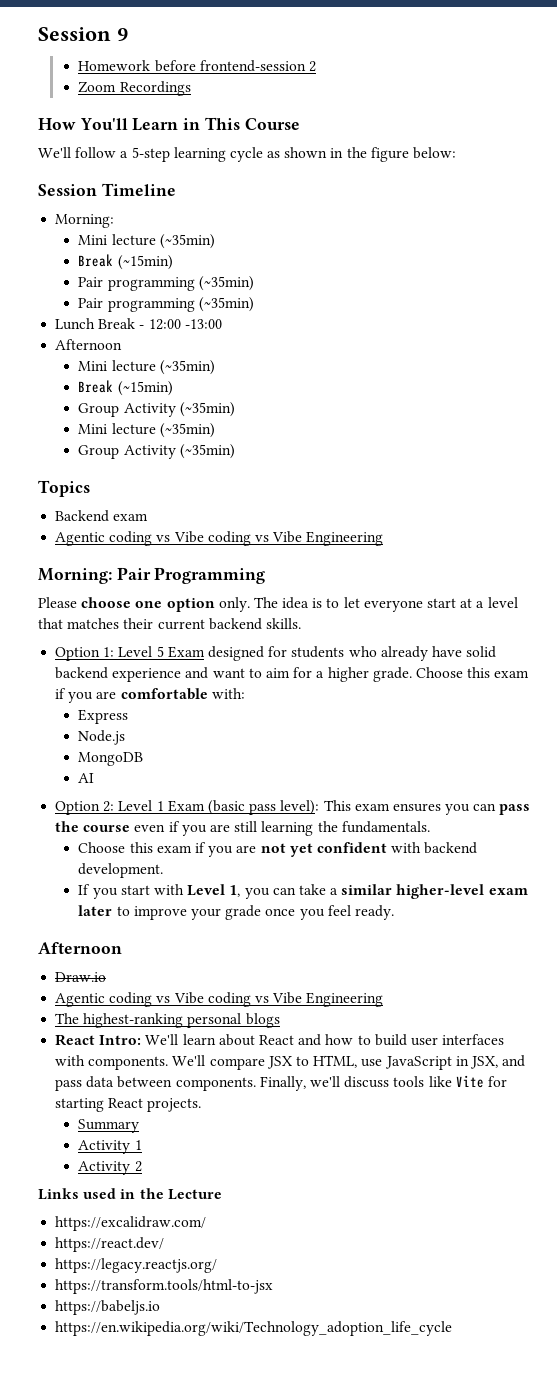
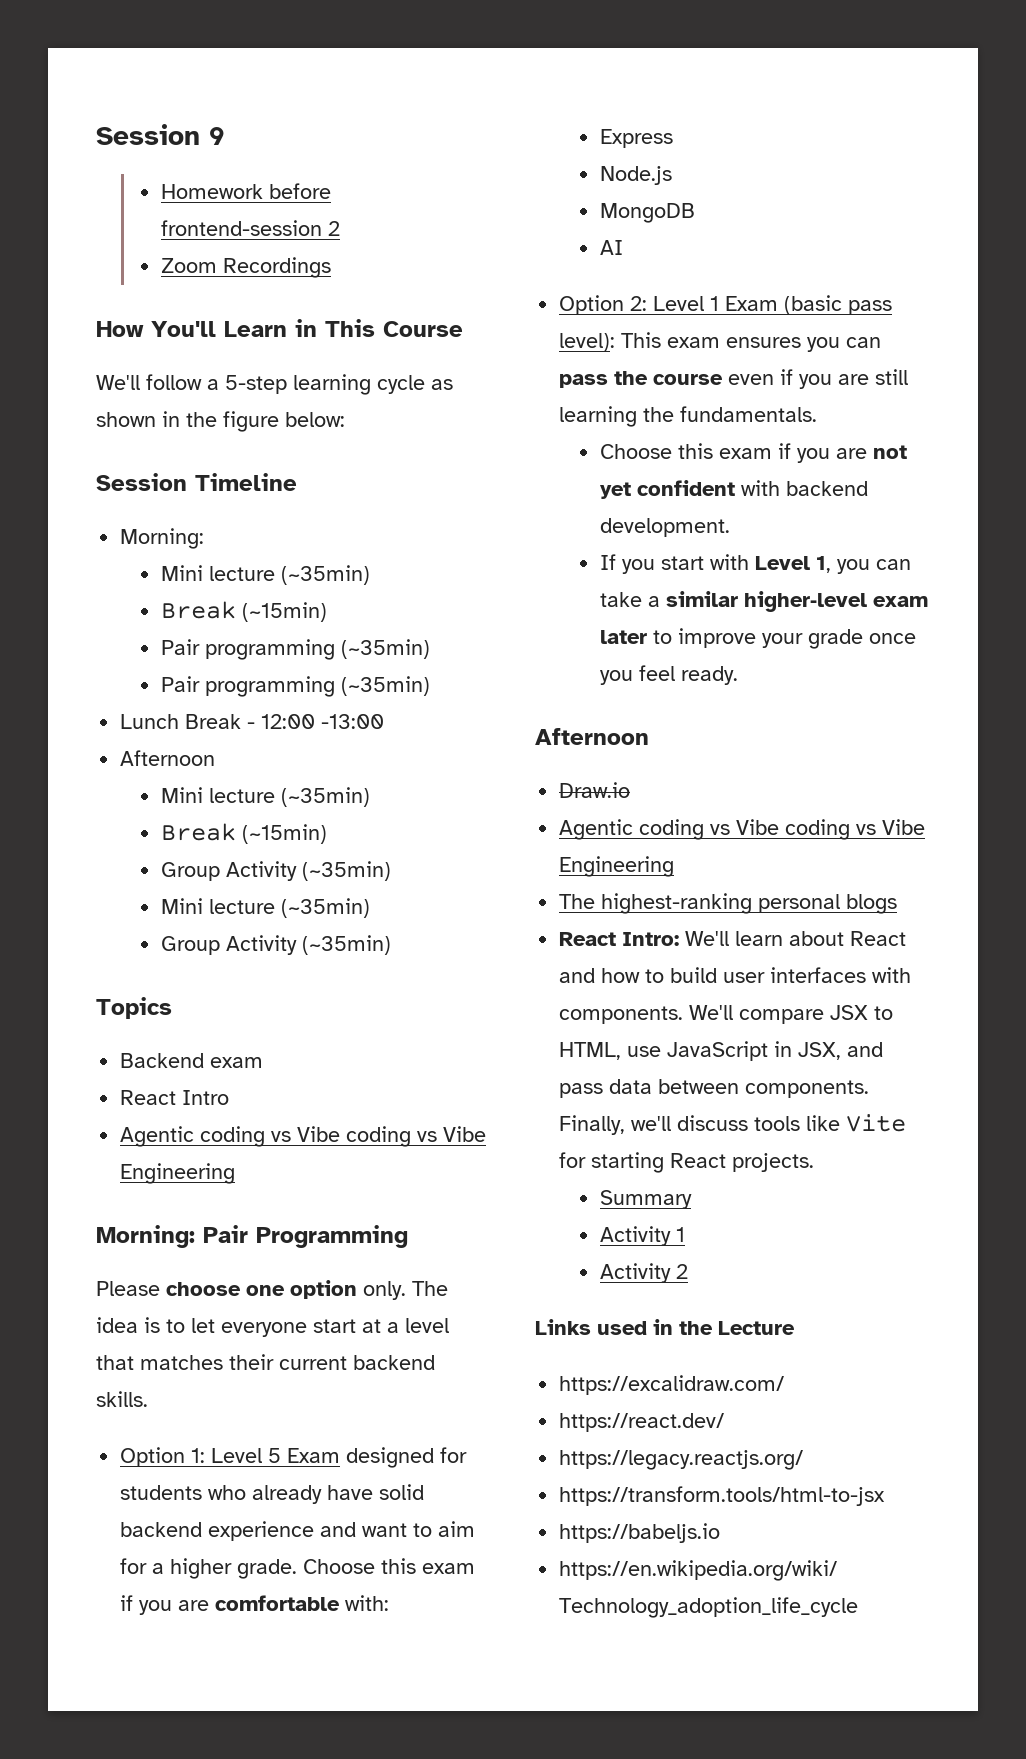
(149, 517) none -> [120,1090,230,1105] // React Intro

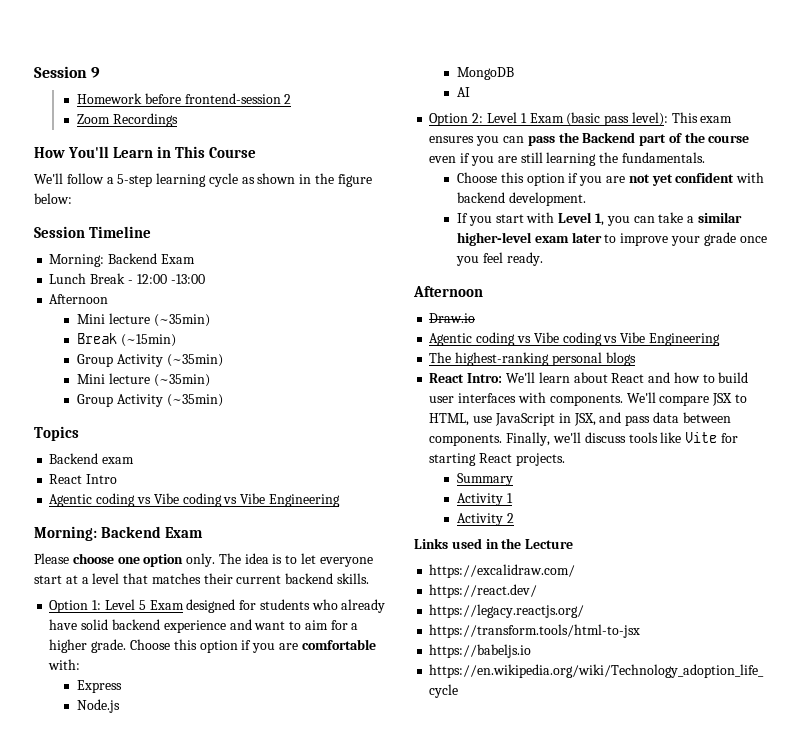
[160,565,370,585] [160,601,327,622] [160,639,430,660] [160,676,430,697] // Mini lecture (~35min) // Break (~15min) // Pair programming (~35min) // Pair programming (~35min) -> [108,253,195,264] Backend Exam
[203,1225,408,1248] Pair Programming -> [100,526,203,538] Backend Exam
[422,1563,476,1574] exam -> [199,640,238,653] option
(649, 378) none -> [582,132,705,146] Backend part of the
[718,448,772,459] exam -> [526,173,565,186] option

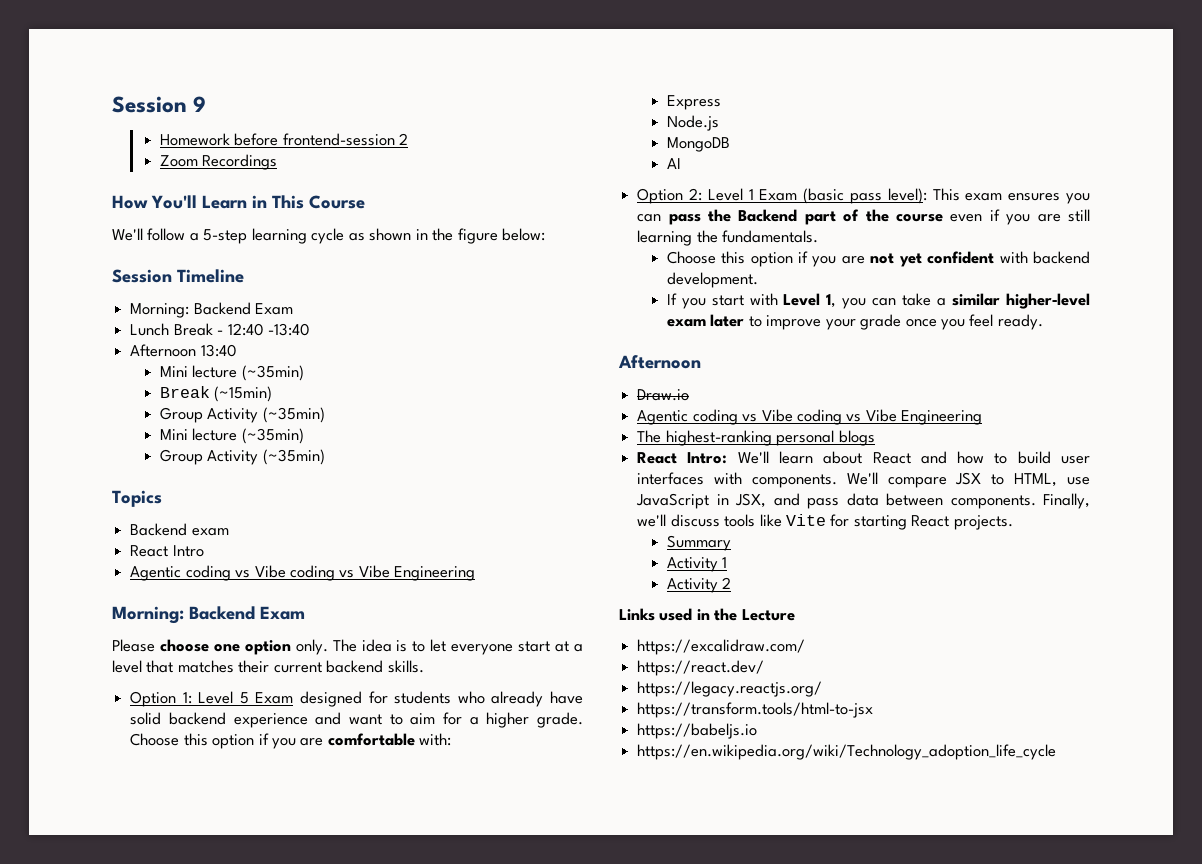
[136,274,205,284] [49,294,109,304] 12:00 -13:00 // Afternoon -> [227,323,310,336] [130,344,237,357] 12:40 -13:40 // Afternoon 13:40

